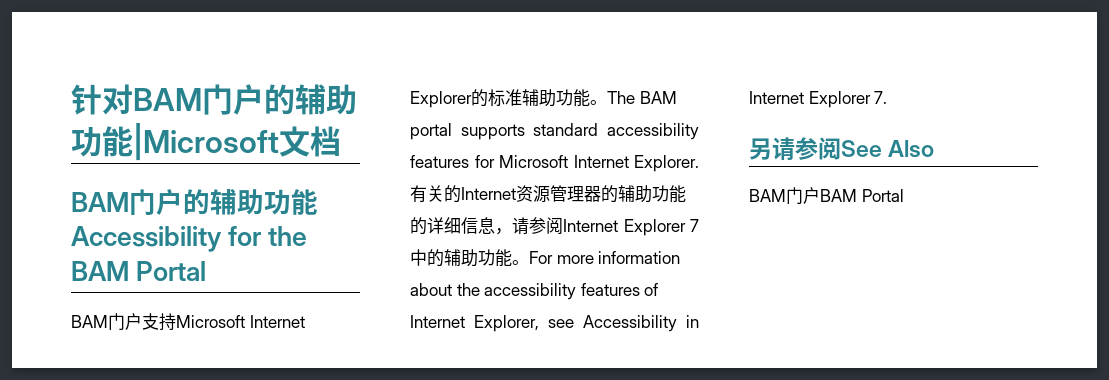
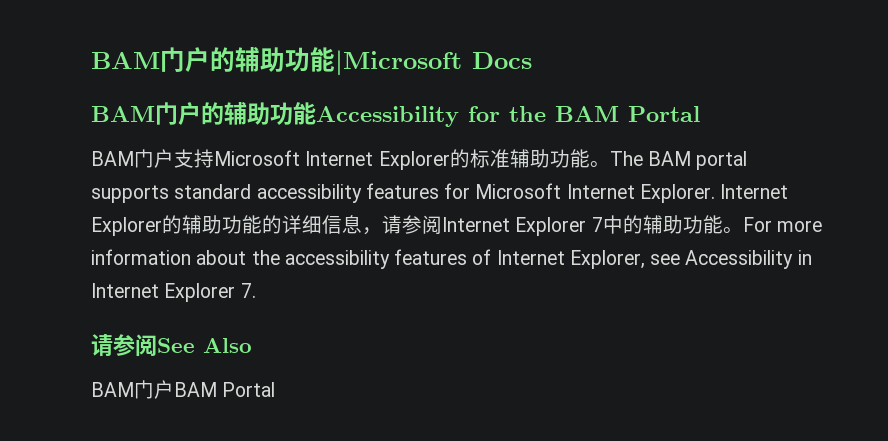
[71,84,133,115] 针对 -> (91, 60) none
[279,126,341,157] 文档 -> [472,52,532,69] Docs
[410,185,601,203] 有关的Internet资源管理器 -> [720,184,789,199] [91,217,162,236] Internet Explorer
[749,138,772,160] 另 -> (256, 290) none

